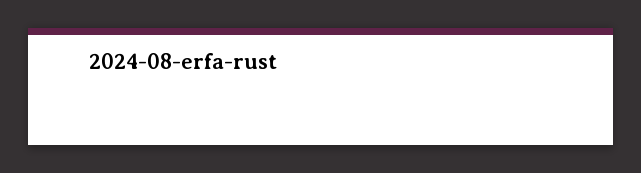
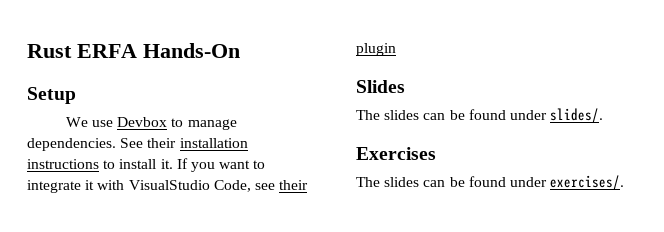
[89,53,277,69] 2024-08-erfa-rust -> [27,43,240,58] [27,87,76,104] [65,117,237,130] [27,138,248,151] [27,158,266,172] [27,180,309,193] [356,43,396,56] [356,80,405,93] [356,108,604,123] [356,147,436,160] [356,175,625,190] Rust ERFA Hands-On // Setup // We use Devbox to manage dependencies. See their installation instructions to install it. If you want to integrate it with VisualStudio Code, see their plugin // Slides // The slides can be found under slides/. // Exercises // The slides can be found under exercises/.

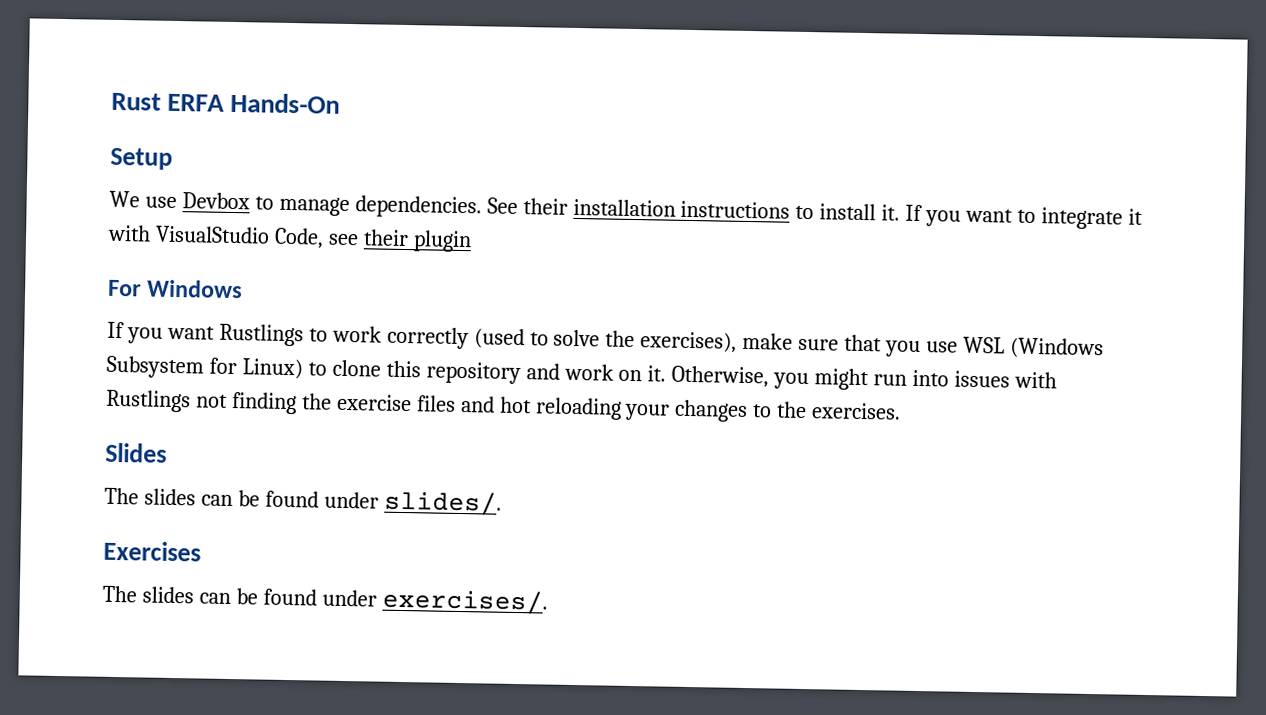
(396, 49) none -> [107,279,244,299] [107,321,1104,360] [106,355,1057,391] [105,389,902,423] // For Windows // If you want Rustlings to work correctly (used to solve the exercises), make sure that you use WSL (Windows Subsystem for Linux) to clone this repository and work on it. Otherwise, you might run into issues with Rustlings not finding the exercise files and hot reloading your changes to the exercises.

